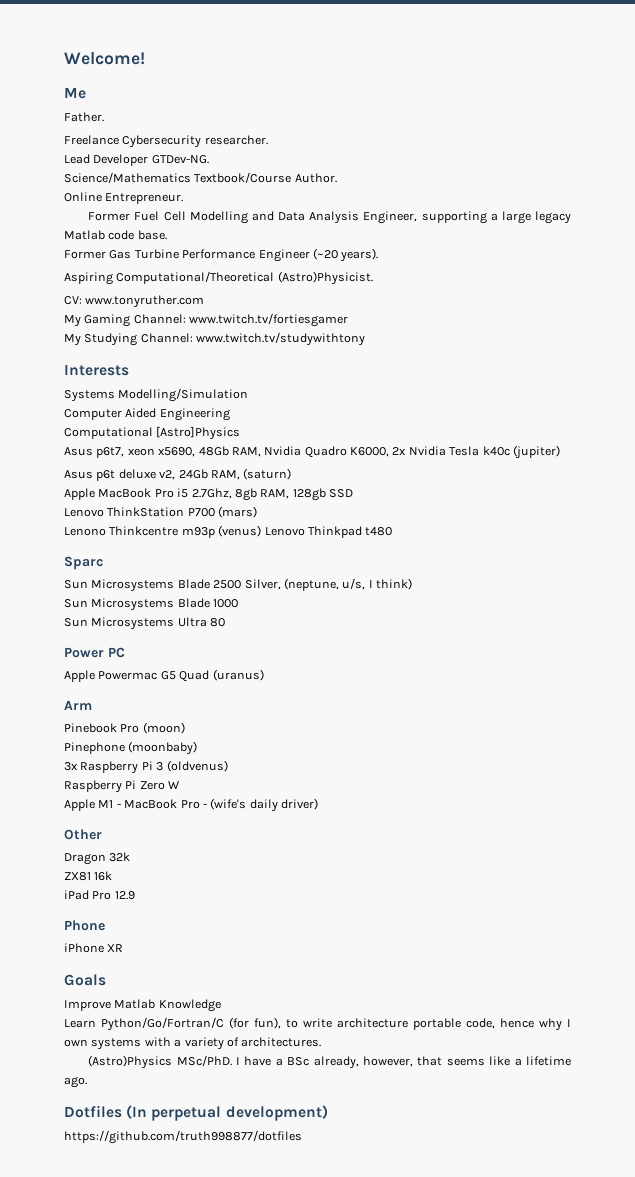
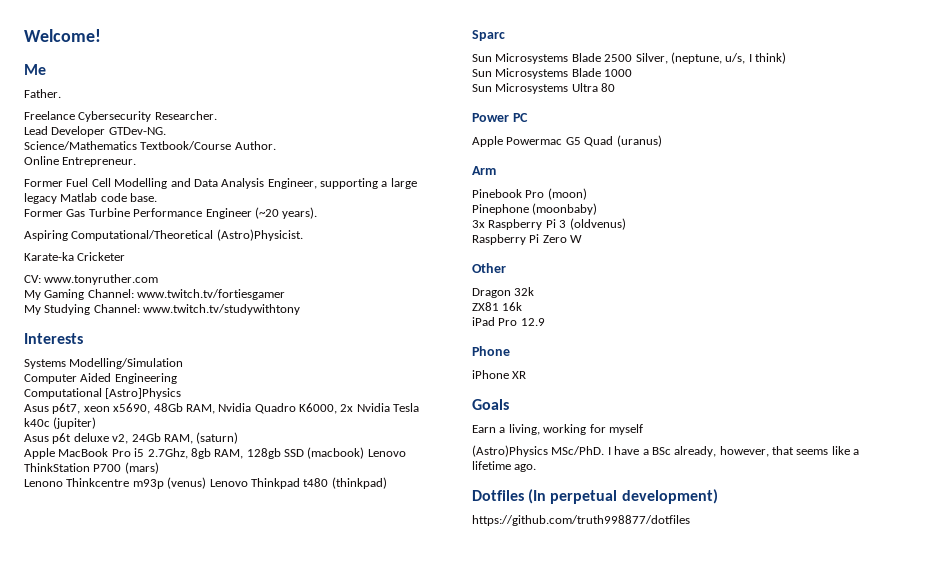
[204,135,268,145] researcher. -> [154,111,217,120] Researcher.
(373, 278) none -> [24,252,126,261] // Karate-ka Cricketer
(353, 493) // -> [307,447,365,459] (macbook)
(393, 531) none -> [331,477,387,489] (thinkpad)
[64,798,318,812] // Apple M1 - MacBook Pro - (wife's daily driver) -> (583, 239) none
[64,999,221,1012] [64,1017,571,1031] [64,1037,322,1050] Improve Matlab Knowledge // Learn Python/Go/Fortran/C (for fun), to write architecture portable code, hence why I own systems with a variety of architectures. -> [472,424,643,435] Earn a living, working for myself

